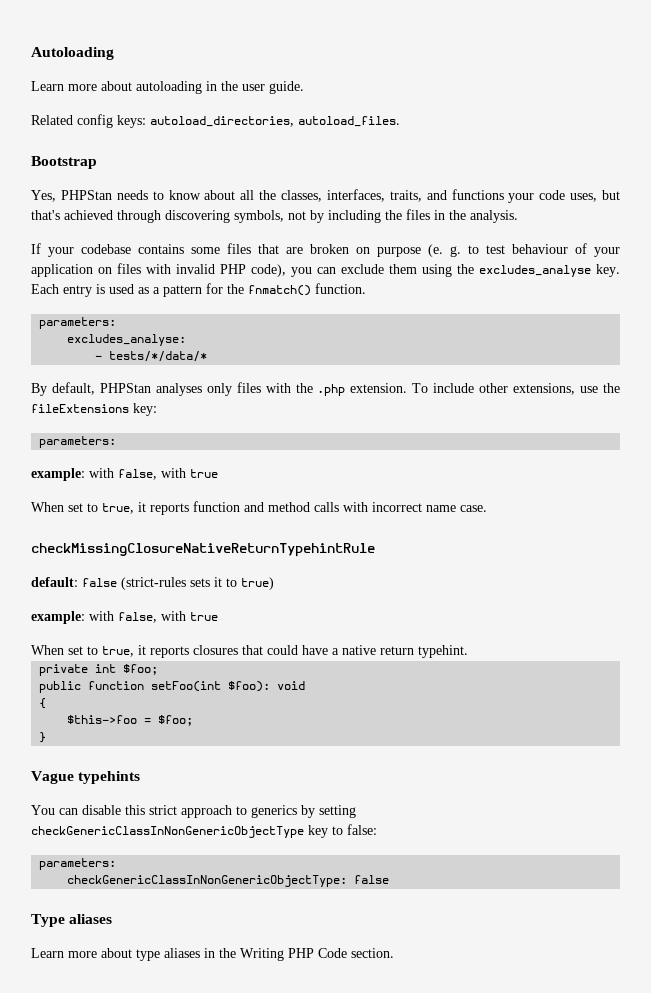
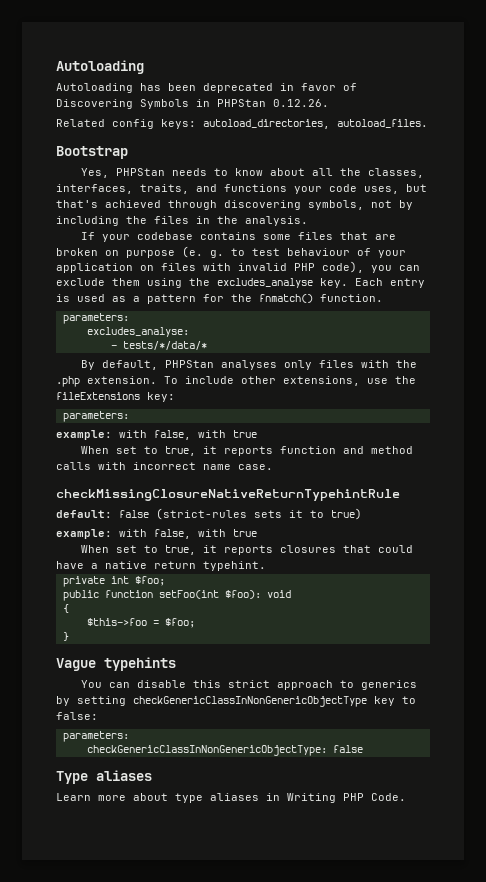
[31,81,304,94] Learn more about autoloading in the user guide. -> [56,83,357,93] [56,99,329,109] Autoloading has been deprecated in favor of Discovering Symbols in PHPStan 0.12.26.
[219,948,236,958] the -> (280, 797) none
[318,948,394,958] Code section. -> [371,793,406,801] Code.

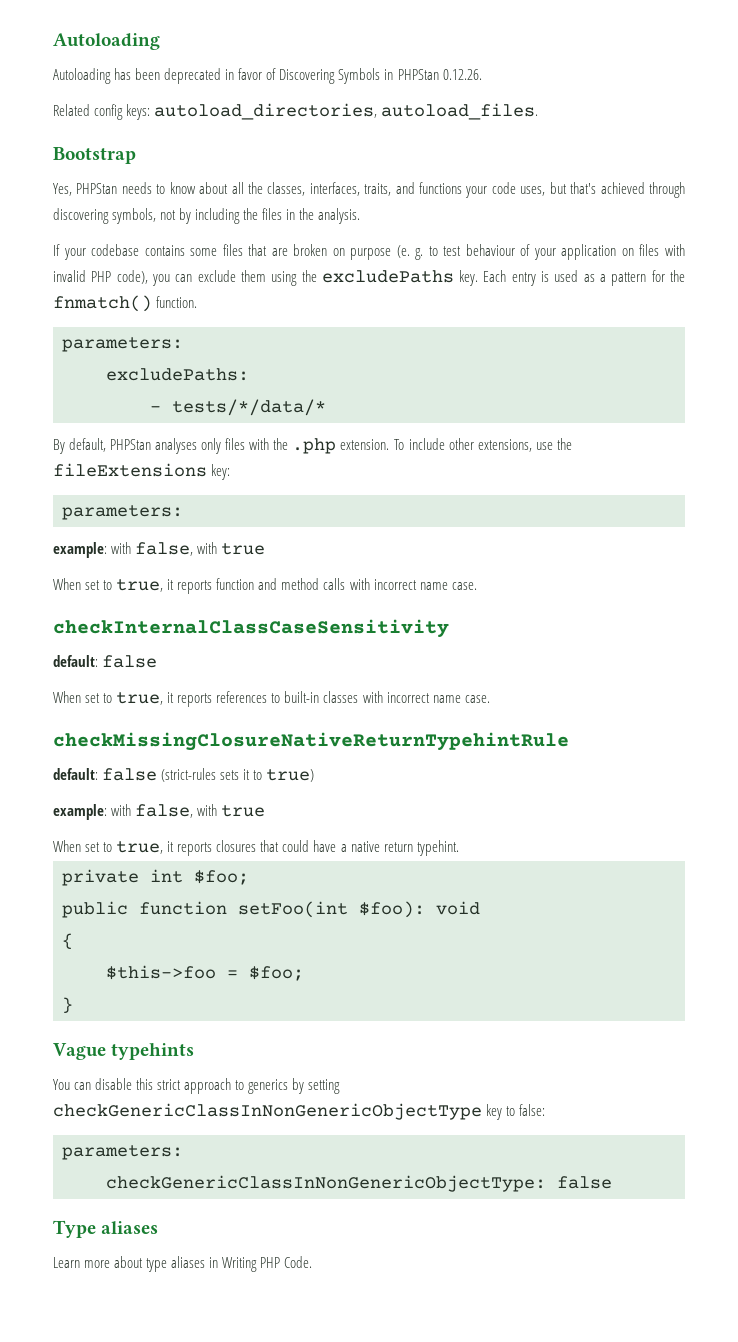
[217,278,313,288] excludes_analyse -> [321,270,454,283] excludePaths
[86,327,189,337] excludes_analyse: -> [106,368,249,381] excludePaths:
(273, 467) none -> [53,619,449,638] [53,655,158,668] [53,691,490,707] // checkInternalClassCaseSensitivity // default: false // When set to true, it reports references to built-in classes with incorrect name case.

